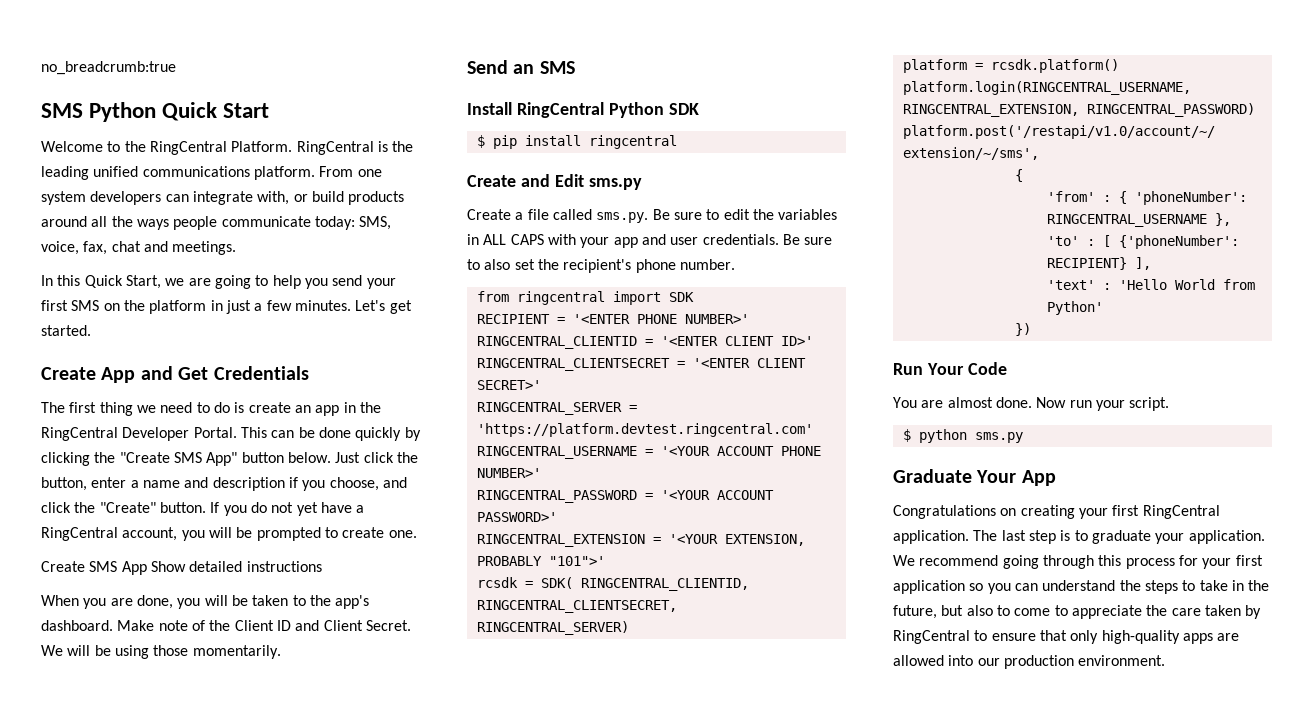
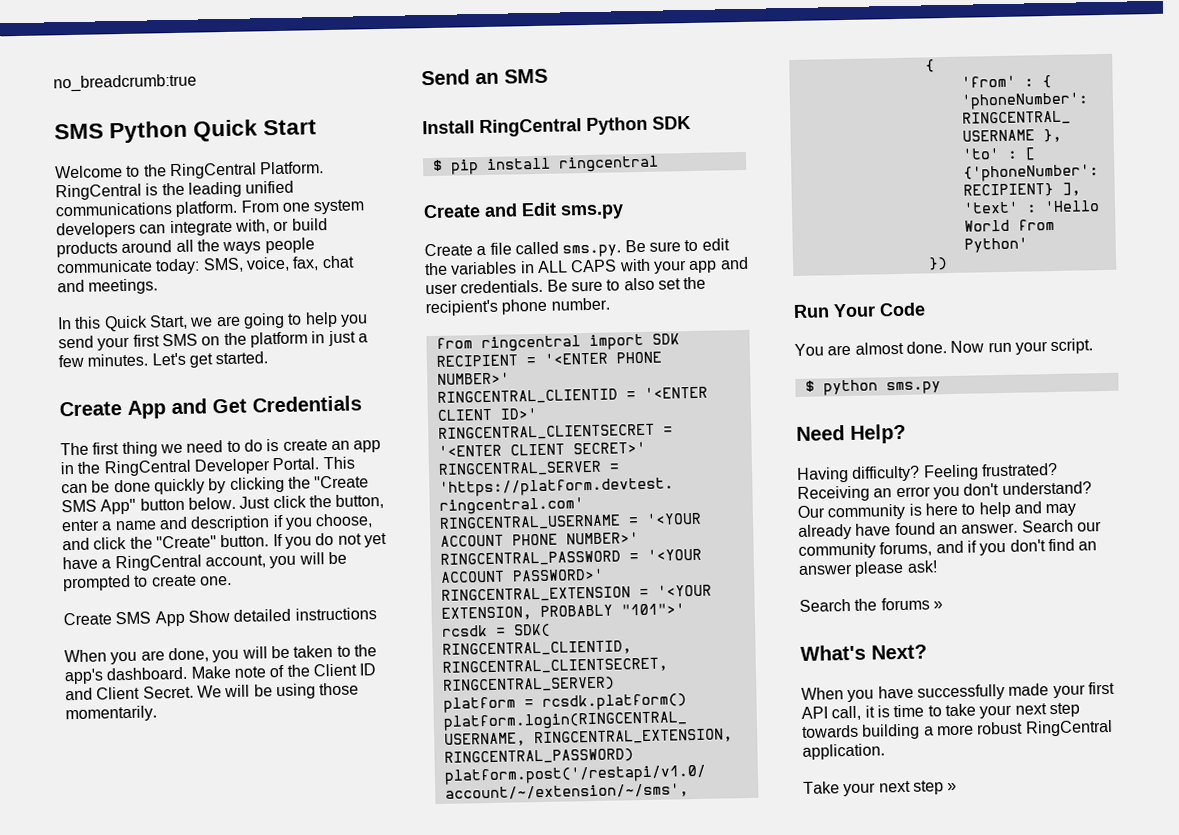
[893,469,1056,486] [893,505,1220,519] [893,530,1265,544] [893,555,1263,569] [893,580,1270,594] [893,605,1262,619] [893,630,1240,644] [893,655,1166,669] Graduate Your App // Congratulations on creating your first RingCentral application. The last step is to graduate your application. We recommend going through this process for your first application so you can understand the steps to take in the future, but also to come to appreciate the care taken by RingCentral to ensure that only high-quality apps are allowed into our production environment. -> [796,423,906,444] [797,462,1058,483] [797,481,1092,502] [797,501,1077,521] [798,519,1102,540] [798,538,1098,559] [798,560,938,577] [799,597,943,612] [800,644,927,661] [801,681,1115,703] [801,702,1080,721] [802,719,1113,740] [802,743,885,760] [803,780,958,797] Need Help? // Having difficulty? Feeling frustrated? Receiving an error you don't understand? Our community is here to help and may already have found an answer. Search our community forums, and if you don't find an answer please ask! // Search the forums » // What's Next? // When you have successfully made your first API call, it is time to take your next step towards building a more robust RingCentral application. // Take your next step »

